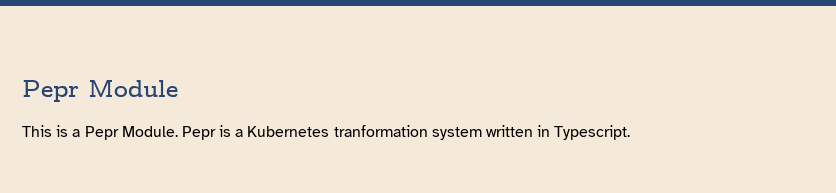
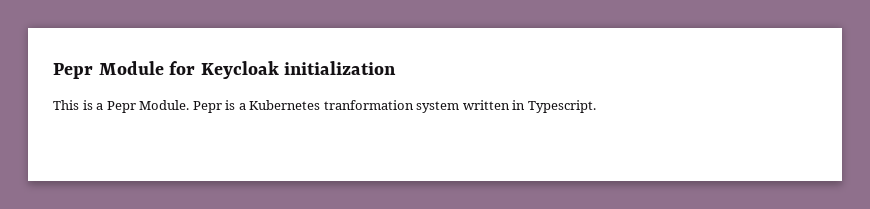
(178, 88) none -> [169,61,397,79] for Keycloak initialization

